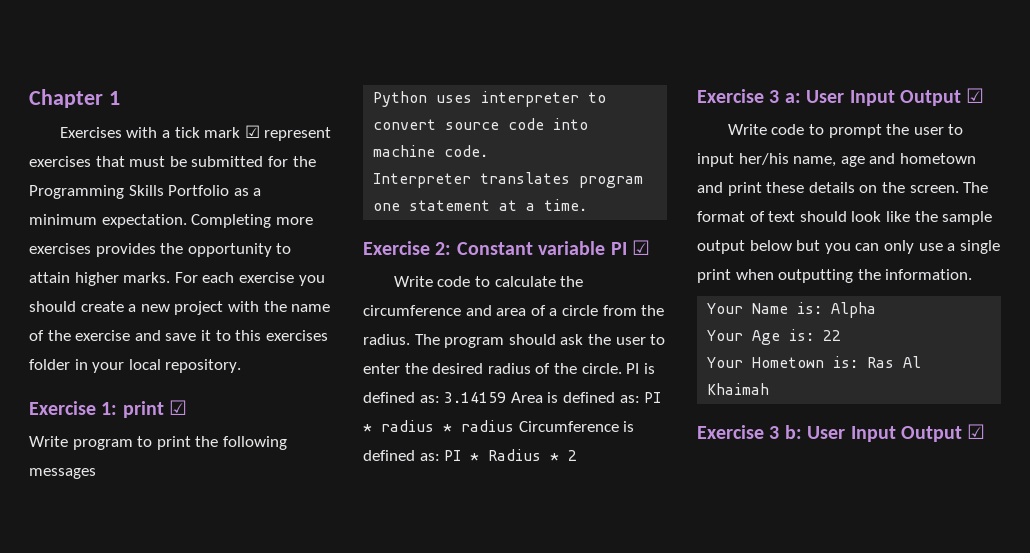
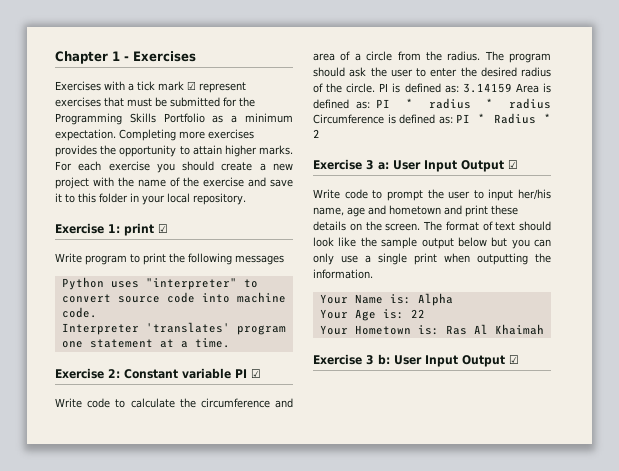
(120, 98) none -> [124,51,196,62] - Exercises
[265,330,328,341] exercises -> (96, 198) none
[481,91,580,107] interpreter -> [145,278,237,290] "interpreter"
[480,172,571,184] translates -> [145,322,230,333] 'translates'

